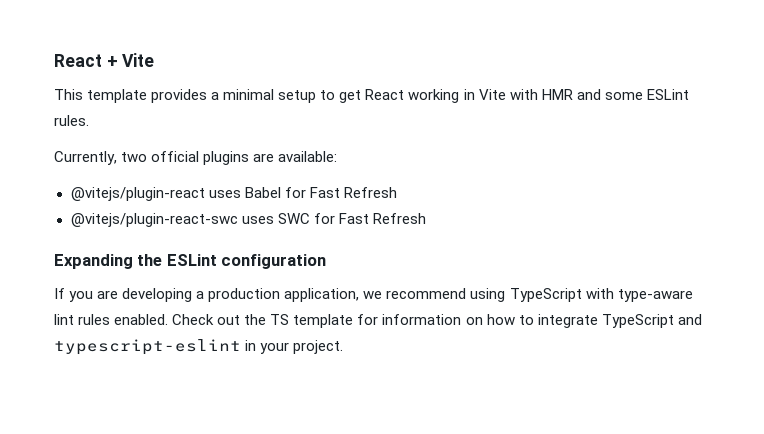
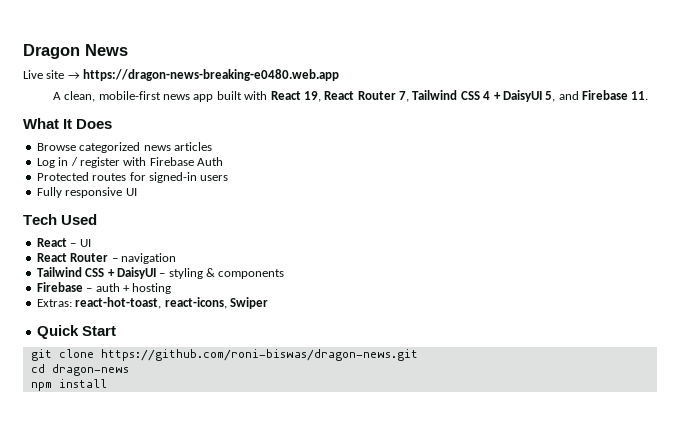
[54,53,155,67] [54,89,689,103] [54,115,89,126] [54,151,338,165] [70,187,397,201] [70,213,426,227] [54,254,327,269] [54,288,693,302] [54,314,702,328] [54,339,344,355] React + Vite // This template provides a minimal setup to get React working in Vite with HMR and some ESLint rules. // Currently, two official plugins are available: // @vitejs/plugin-react uses Babel for Fast Refresh // @vitejs/plugin-react-swc uses SWC for Fast Refresh // Expanding the ESLint configuration // If you are developing a production application, we recommend using TypeScript with type-aware lint rules enabled. Check out the TS template for information on how to integrate TypeScript and typescript-eslint in your project. -> [23,44,128,59] [23,69,340,81] [52,90,649,102] [23,118,113,129] [36,142,212,153] [36,157,223,168] [36,172,229,183] [36,187,137,198] [23,214,98,225] [36,238,91,247] [36,253,176,264] [36,267,285,279] [36,282,172,294] [36,297,268,309] [36,325,116,339] [30,349,418,361] [30,364,129,376] [30,379,107,391] Dragon News // Live site → https://dragon-news-breaking-e0480.web.app // A clean, mobile-first news app built with React 19, React Router 7, Tailwind CSS 4 + DaisyUI 5, and Firebase 11. // What It Does // Browse categorized news articles // Log in / register with Firebase Auth // Protected routes for signed-in users // Fully responsive UI // Tech Used // React – UI // React Router – navigation // Tailwind CSS + DaisyUI – styling & components // Firebase – auth + hosting // Extras: react-hot-toast, react-icons, Swiper // Quick Start // git clone https://github.com/roni-biswas/dragon-news.git // cd dragon-news // npm install

